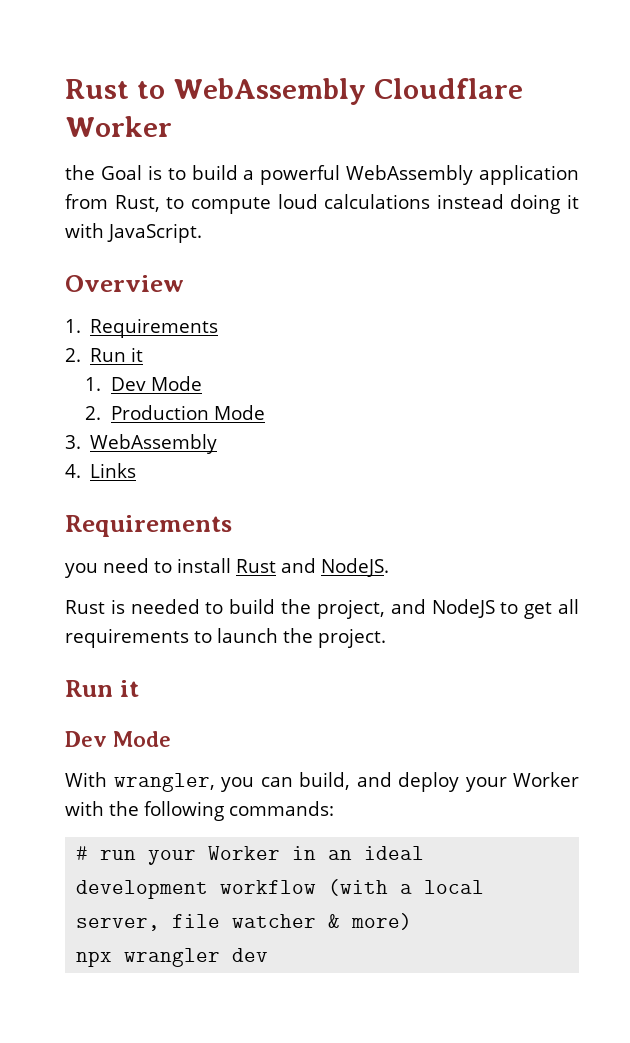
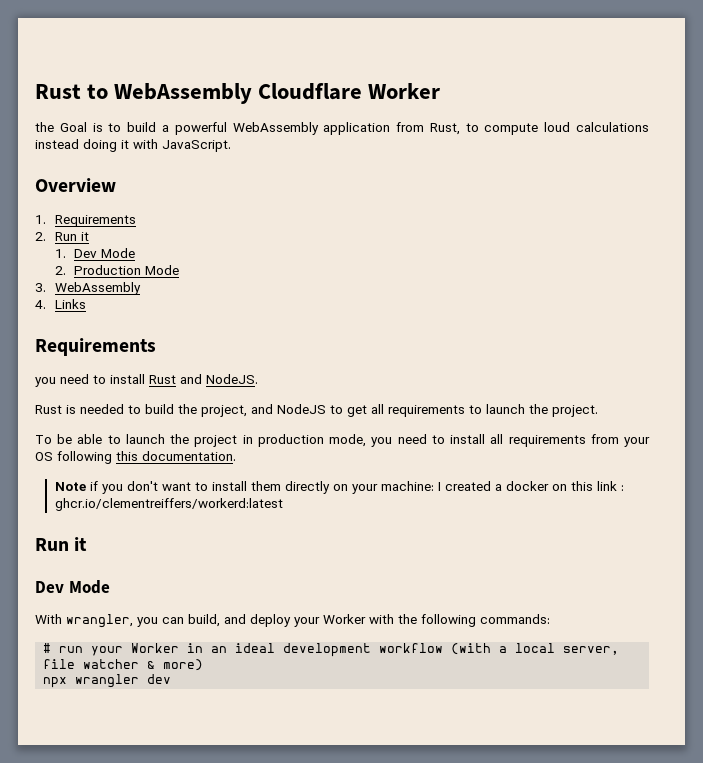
(386, 638) none -> [35,434,651,447] [35,451,236,464] [54,481,624,494] [54,498,283,511] // To be able to launch the project in production mode, you need to install all requirements from your OS following this documentation. // Note if you don't want to install them directly on your machine: I created a docker on this link : ghcr.io/clementreiffers/workerd:latest

